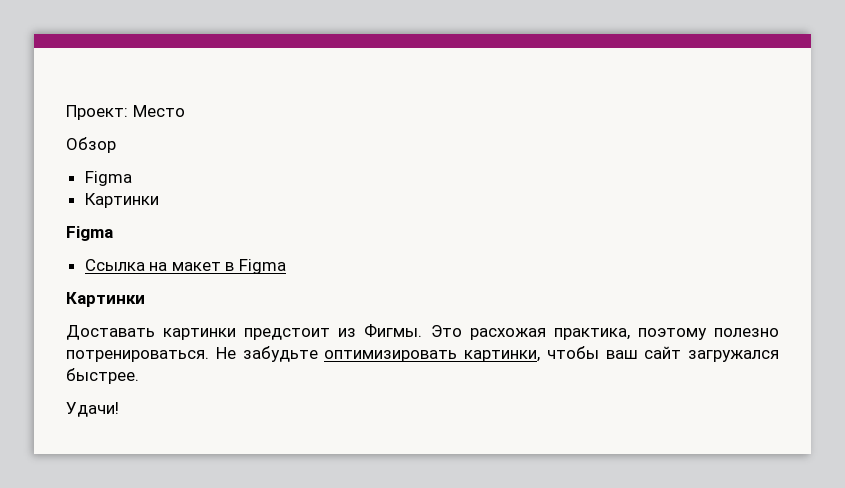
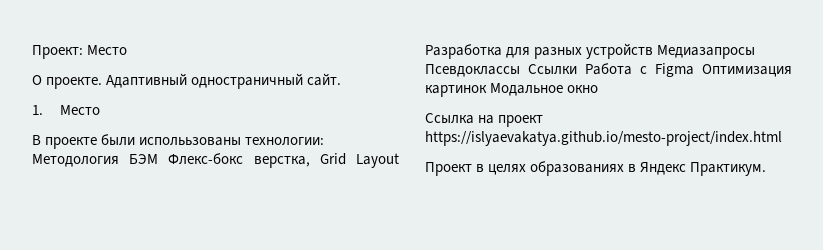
[66,137,116,153] [84,171,132,186] [84,193,159,208] [66,226,113,241] [84,259,287,274] [66,292,145,307] [66,324,779,340] [66,346,779,362] [66,368,139,384] [66,402,119,417] Обзор // Figma // Картинки // Figma // Ссылка на макет в Figma // Картинки // Доставать картинки предстоит из Фигмы. Это расхожая практика, поэтому полезно потренироваться. Не забудьте оптимизировать картинки, чтобы ваш сайт загружался быстрее. // Удачи! -> [32,73,342,89] [32,105,100,115] [32,134,325,149] [32,153,399,168] [425,43,756,59] [425,63,792,77] [425,83,599,97] [425,113,544,127] [425,131,782,146] [425,161,767,176] О проекте. Адаптивный одностраничный сайт. // 1. Место // В проекте были исполььзованы технологии: Методология БЭМ Флекс-бокс верстка, Grid Layout Разработка для разных устройств Медиазапросы Псевдоклассы Ссылки Работа с Figma Оптимизация картинок Модальное окно // Ccылка на проект https://islyaevakatya.github.io/mesto-project/index.html // Проект в целях образованиях в Яндекс Практикум.

